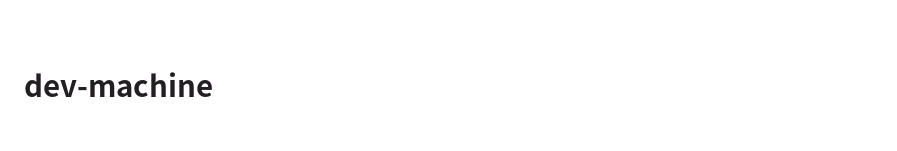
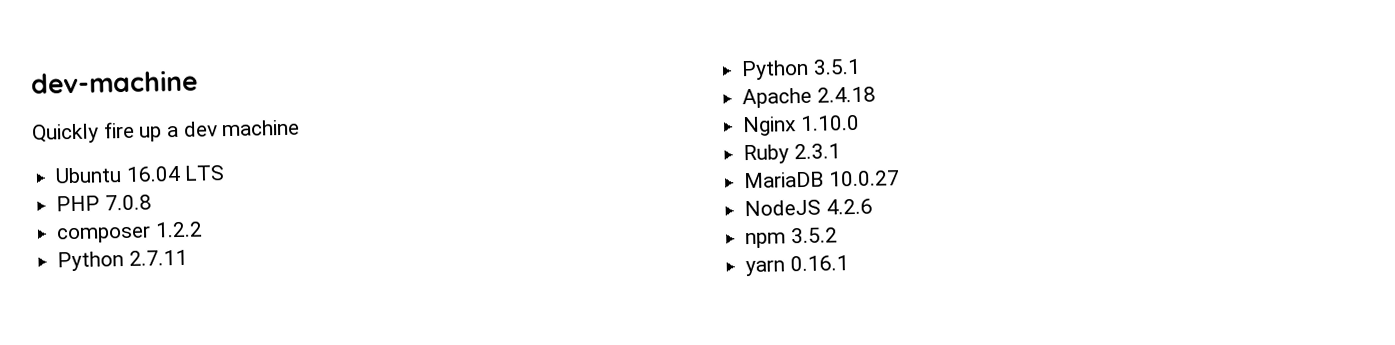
(213, 84) none -> [31,119,301,144] [55,165,226,184] [56,194,152,212] [56,221,203,244] [57,249,188,272] [741,58,861,81] [742,86,876,109] [742,114,860,137] [743,143,841,165] [744,170,900,189] [744,198,873,217] [745,227,838,249] [745,255,849,277] // Quickly fire up a dev machine // Ubuntu 16.04 LTS // PHP 7.0.8 // composer 1.2.2 // Python 2.7.11 // Python 3.5.1 // Apache 2.4.18 // Nginx 1.10.0 // Ruby 2.3.1 // MariaDB 10.0.27 // NodeJS 4.2.6 // npm 3.5.2 // yarn 0.16.1

